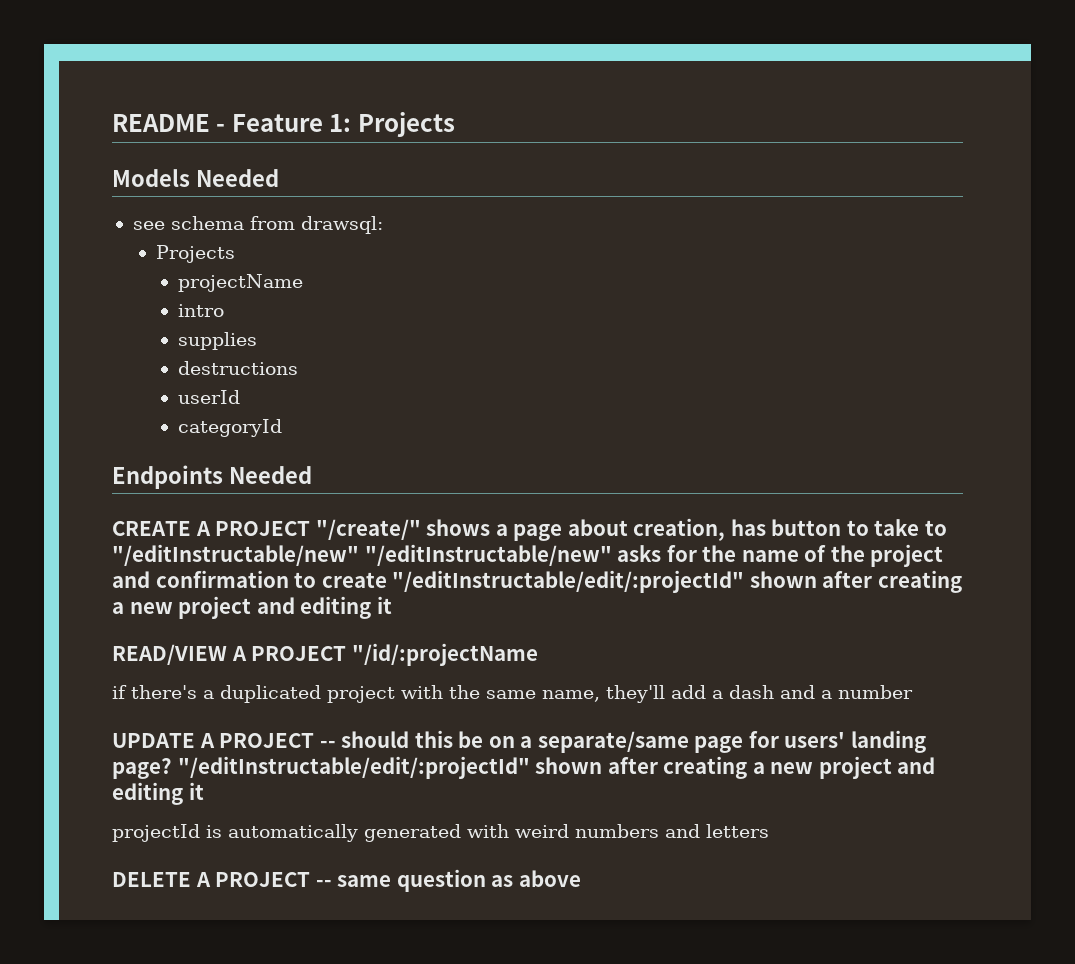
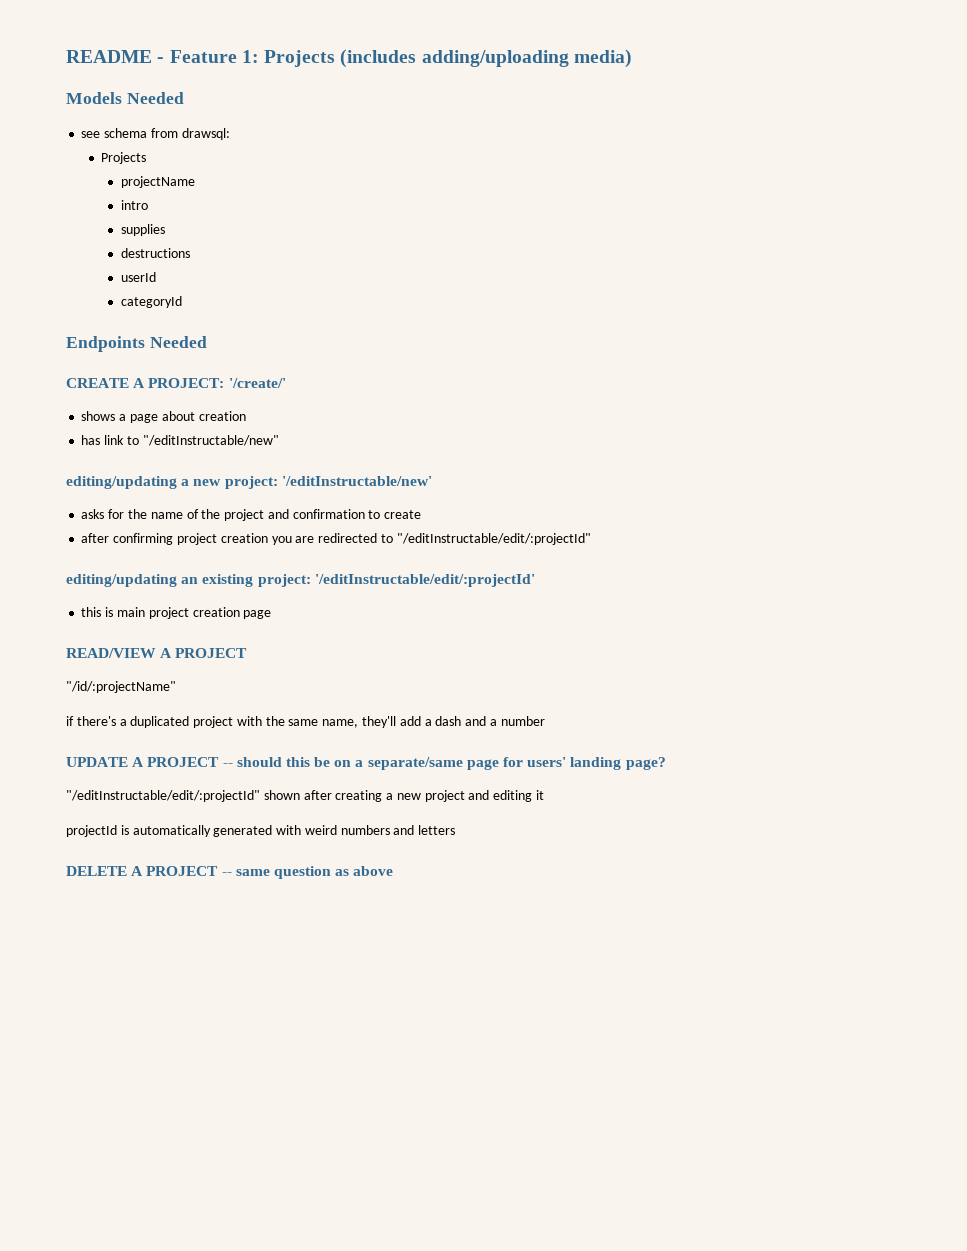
(455, 124) none -> [340,49,632,68] (includes adding/uploading media)
[215,519,421,540] PROJECT "/create/" -> [148,378,286,388] PROJECT: '/create/' //
[633,518,947,541] [112,544,612,566] creation, has button to take to "/editInstructable/new" "/editInstructable/new" -> [198,411,246,421] [81,435,279,446] [66,476,432,489] creation // has link to "/editInstructable/new" // editing/updating a new project: '/editInstructable/new' //
[392,570,962,593] [112,596,392,619] "/editInstructable/edit/:projectId" shown after creating a new project and editing it -> [81,533,591,545] [66,574,535,587] [81,607,272,619] // after confirming project creation you are redirected to "/editInstructable/edit/:projectId" // editing/updating an existing project: '/editInstructable/edit/:projectId' // this is main project creation page
[351,643,538,666] "/id/:projectName -> [66,681,176,693] // "/id/:projectName"
(172, 768) none -> (666, 763) //

